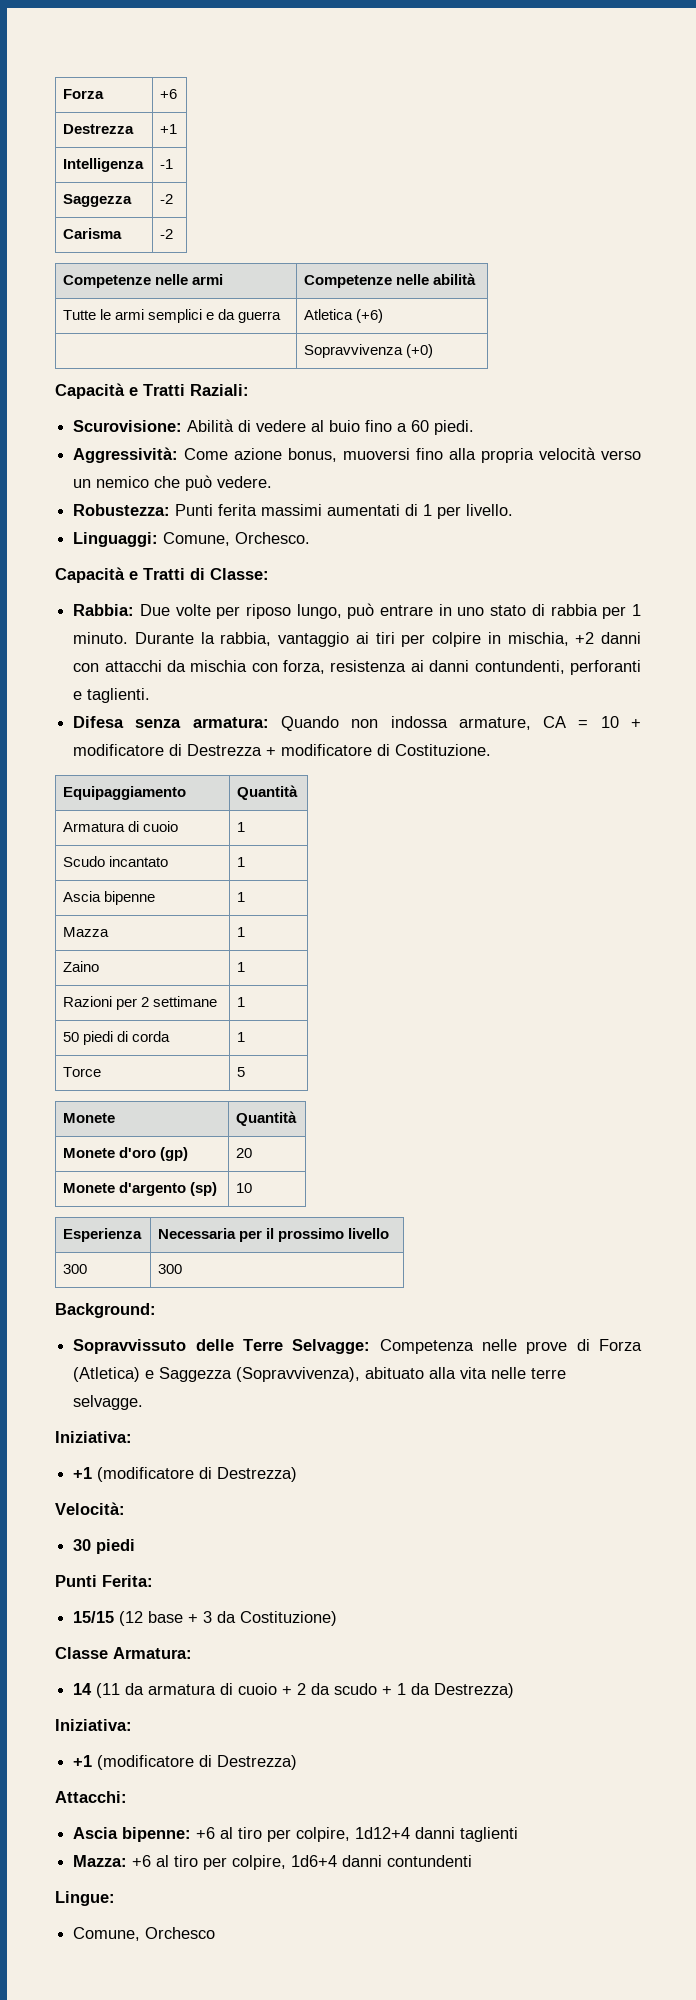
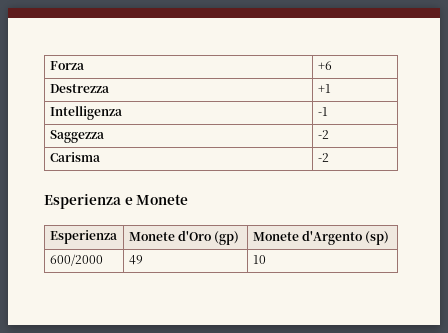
[63,274,224,288] [304,273,477,288] [63,309,282,323] [304,309,384,323] [304,344,434,358] [55,383,249,399] [73,419,475,435] [73,447,642,463] [73,475,273,491] [73,504,514,519] [73,532,311,547] [55,567,269,583] [73,603,641,619] [73,632,641,647] [73,660,641,675] [73,688,151,703] [73,716,641,731] [73,744,492,756] [63,786,187,800] [237,785,299,800] [63,821,179,832] [237,822,246,832] [63,856,169,867] [237,857,246,867] [63,891,156,905] [237,892,246,902] [63,927,110,937] [237,927,246,937] [63,961,100,972] [237,962,246,972] [63,996,218,1010] [237,997,246,1007] [63,1031,171,1045] [237,1032,246,1042] [63,1067,102,1077] [237,1067,246,1077] [63,1113,116,1123] [236,1111,298,1126] [63,1147,189,1161] [236,1148,253,1158] [63,1182,218,1196] [236,1183,253,1193] [63,1228,143,1242] [158,1228,390,1242] [63,1264,88,1274] [158,1264,183,1274] [55,1303,156,1318] [73,1339,642,1354] [73,1367,567,1382] [73,1395,144,1410] [55,1431,132,1443] [73,1467,298,1482] [55,1502,125,1515] [73,1539,136,1554] [55,1575,153,1587] [73,1611,338,1626] [55,1647,192,1659] [73,1683,515,1698] [55,1719,132,1731] [73,1755,298,1770] [55,1791,127,1803] [73,1827,519,1842] [73,1855,473,1870] [55,1891,115,1906] [73,1927,216,1941] // Competenze nelle armi | Competenze nelle abilità // Tutte le armi semplici e da guerra | Atletica (+6) // | Sopravvivenza (+0) // Capacità e Tratti Raziali: // Scurovisione: Abilità di vedere al buio fino a 60 piedi. // Aggressività: Come azione bonus, muoversi fino alla propria velocità verso un nemico che può vedere. // Robustezza: Punti ferita massimi aumentati di 1 per livello. // Linguaggi: Comune, Orchesco. // Capacità e Tratti di Classe: // Rabbia: Due volte per riposo lungo, può entrare in uno stato di rabbia per 1 minuto. Durante la rabbia, vantaggio ai tiri per colpire in mischia, +2 danni con attacchi da mischia con forza, resistenza ai danni contundenti, perforanti e taglienti. // Difesa senza armatura: Quando non indossa armature, CA = 10 + modificatore di Destrezza + modificatore di Costituzione. // Equipaggiamento | Quantità // Armatura di cuoio | 1 // Scudo incantato | 1 // Ascia bipenne | 1 // Mazza | 1 // Zaino | 1 // Razioni per 2 settimane | 1 // 50 piedi di corda | 1 // Torce | 5 // Monete | Quantità // Monete d'oro (gp) | 20 // Monete d'argento (sp) | 10 // Esperienza | Necessaria per il prossimo livello // 300 | 300 // Background: // Sopravvissuto delle Terre Selvagge: Competenza nelle prove di Forza (Atletica) e Saggezza (Sopravvivenza), abituato alla vita nelle terre selvagge. // Iniziativa: // +1 (modificatore di Destrezza) // Velocità: // 30 piedi // Punti Ferita: // 15/15 (12 base + 3 da Costituzione) // Classe Armatura: // 14 (11 da armatura di cuoio + 2 da scudo + 1 da Destrezza) // Iniziativa: // +1 (modificatore di Destrezza) // Attacchi: // Ascia bipenne: +6 al tiro per colpire, 1d12+4 danni taglienti // Mazza: +6 al tiro per colpire, 1d6+4 danni contundenti // Lingue: // Comune, Orchesco -> [44,194,189,209] [49,230,117,244] [128,230,240,245] [252,230,390,245] [49,254,103,266] [128,255,143,265] [252,255,266,264] // Esperienza e Monete // Esperienza | Monete d'Oro (gp) | Monete d'Argento (sp) // 600/2000 | 49 | 10

